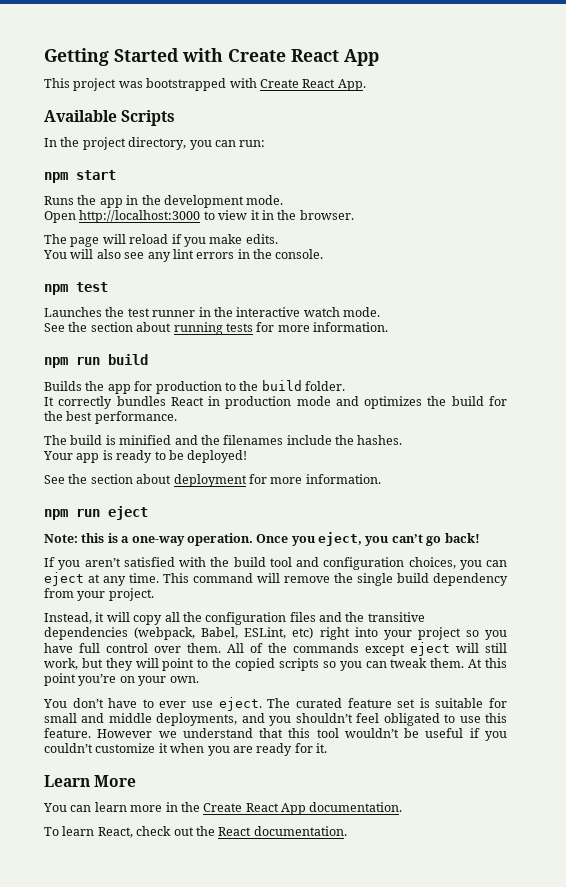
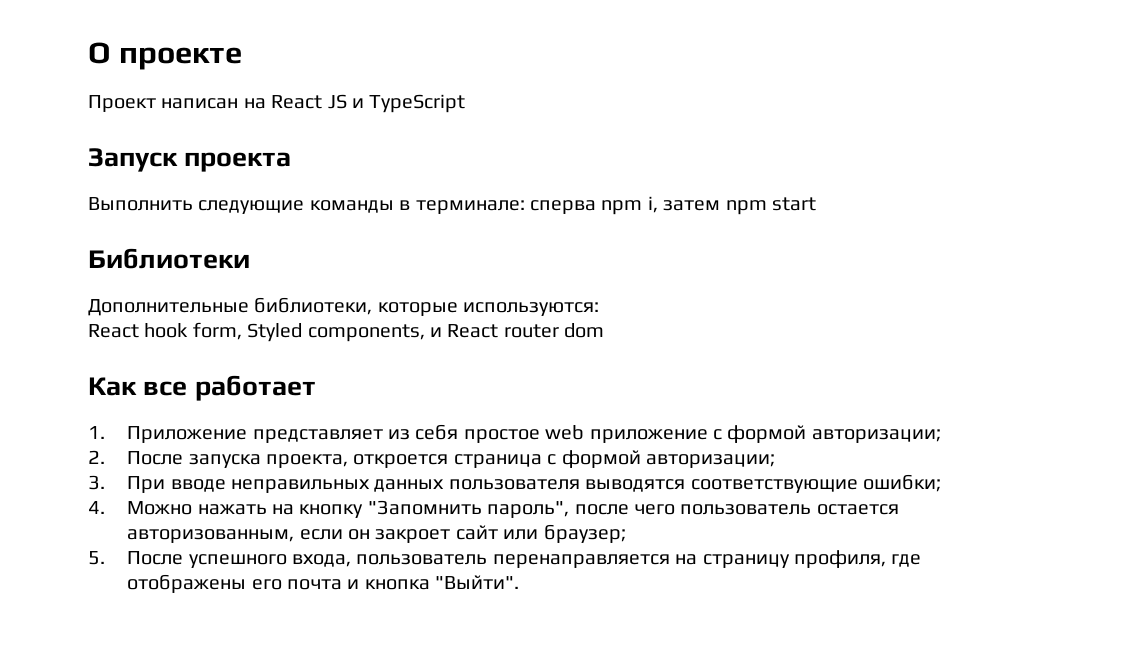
[44,48,379,66] [44,78,366,91] [44,110,176,126] [44,137,266,150] [44,170,116,183] [44,195,284,208] [44,210,354,223] [44,234,278,247] [43,249,324,262] [44,282,108,295] [44,307,380,317] [44,322,388,335] [44,354,148,368] [44,380,345,394] [44,396,507,409] [44,411,177,424] [44,435,403,445] [43,450,248,463] [44,474,381,487] [44,506,148,520] [44,532,480,546] [44,557,507,570] [44,572,508,586] [44,588,154,601] [44,612,425,625] [44,627,508,640] [44,642,507,656] [44,658,508,671] [44,673,199,686] [43,697,508,711] [44,713,507,726] [44,728,507,741] [44,743,327,756] [44,775,137,787] [43,802,403,815] [44,826,347,838] Getting Started with Create React App // This project was bootstrapped with Create React App. // Available Scripts // In the project directory, you can run: // npm start // Runs the app in the development mode. // Open http://localhost:3000 to view it in the browser. // The page will reload if you make edits. // You will also see any lint errors in the console. // npm test // Launches the test runner in the interactive watch mode. // See the section about running tests for more information. // npm run build // Builds the app for production to the build folder. // It correctly bundles React in production mode and optimizes the build for the best performance. // The build is minified and the filenames include the hashes. // Your app is ready to be deployed! // See the section about deployment for more information. // npm run eject // Note: this is a one-way operation. Once you eject, you can’t go back! // If you aren’t satisfied with the build tool and configuration choices, you can eject at any time. This command will remove the single build dependency from your project. // Instead, it will copy all the configuration files and the transitive dependencies (webpack, Babel, ESLint, etc) right into your project so you have full control over them. All of the commands except eject will still work, but they will point to the copied scripts so you can tweak them. At this point you’re on your own. // You don’t have to ever use eject. The curated feature set is suitable for small and middle deployments, and you shouldn’t feel obligated to use this feature. However we understand that this tool wouldn’t be useful if you couldn’t customize it when you are ready for it. // Learn More // You can learn more in the Create React App documentation. // To learn React, check out the React documentation. -> [88,42,243,70] [88,94,466,113] [88,148,292,172] [88,196,816,215] [88,248,250,269] [88,297,600,316] [88,322,605,342] [88,375,316,401] [88,424,941,443] [88,450,776,468] [88,474,942,493] [88,500,899,518] [127,524,626,543] [88,550,922,568] [127,574,520,593] О проекте // Проект написан на React JS и TypeScript // Запуск проекта // Выполнить следующие команды в терминале: сперва npm i, затем npm start // Библиотеки // Дополнительные библиотеки, которые используются: // React hook form, Styled components, и React router dom // Как все работает // 1. Приложение представляет из себя простое web приложение с формой авторизации; // 2. После запуска проекта, откроется страница с формой авторизации; // 3. При вводе неправильных данных пользователя выводятся соответствующие ошибки; // 4. Можно нажать на кнопку "Запомнить пароль", после чего пользователь остается авторизованным, если он закроет сайт или браузер; // 5. После успешного входа, пользователь перенаправляется на страницу профиля, где отображены его почта и кнопка "Выйти".

